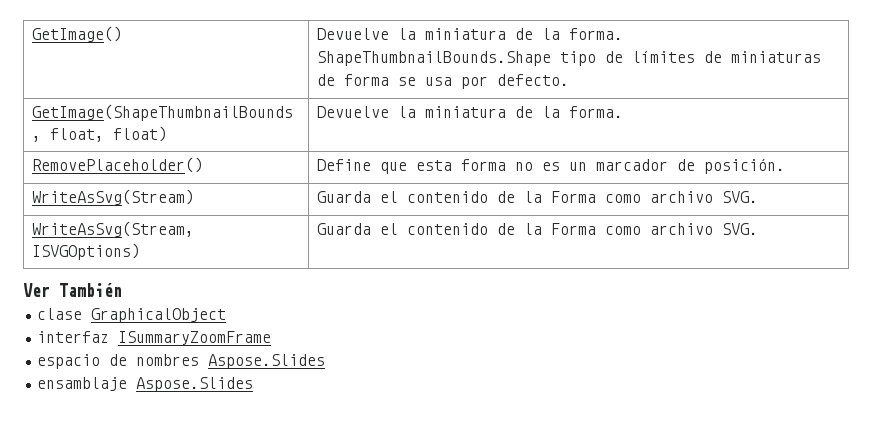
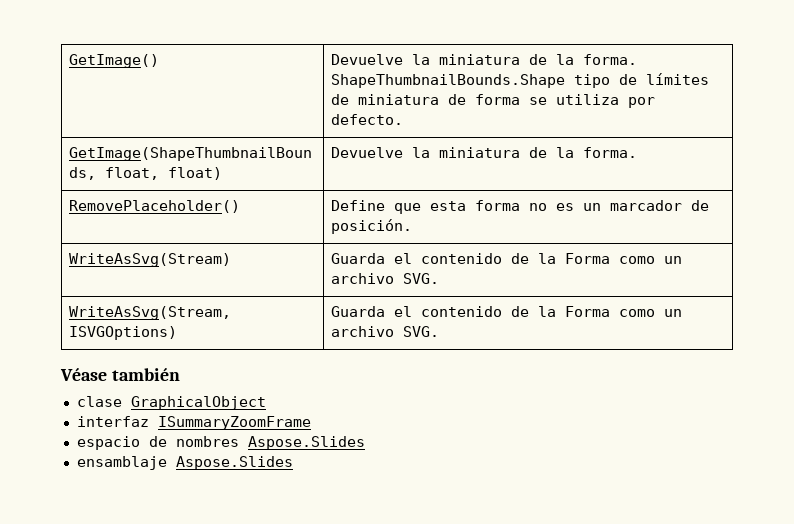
[731,51,822,63] miniaturas -> [358,94,440,105] miniatura
[425,77,453,86] usa -> [556,94,620,105] utiliza
(642, 198) none -> [664,256,683,264] un
[650,223,759,235] [23,283,122,297] archivo SVG. // Ver También -> [664,309,683,317] [331,326,440,337] [60,368,180,381] un archivo SVG. // Véase también

